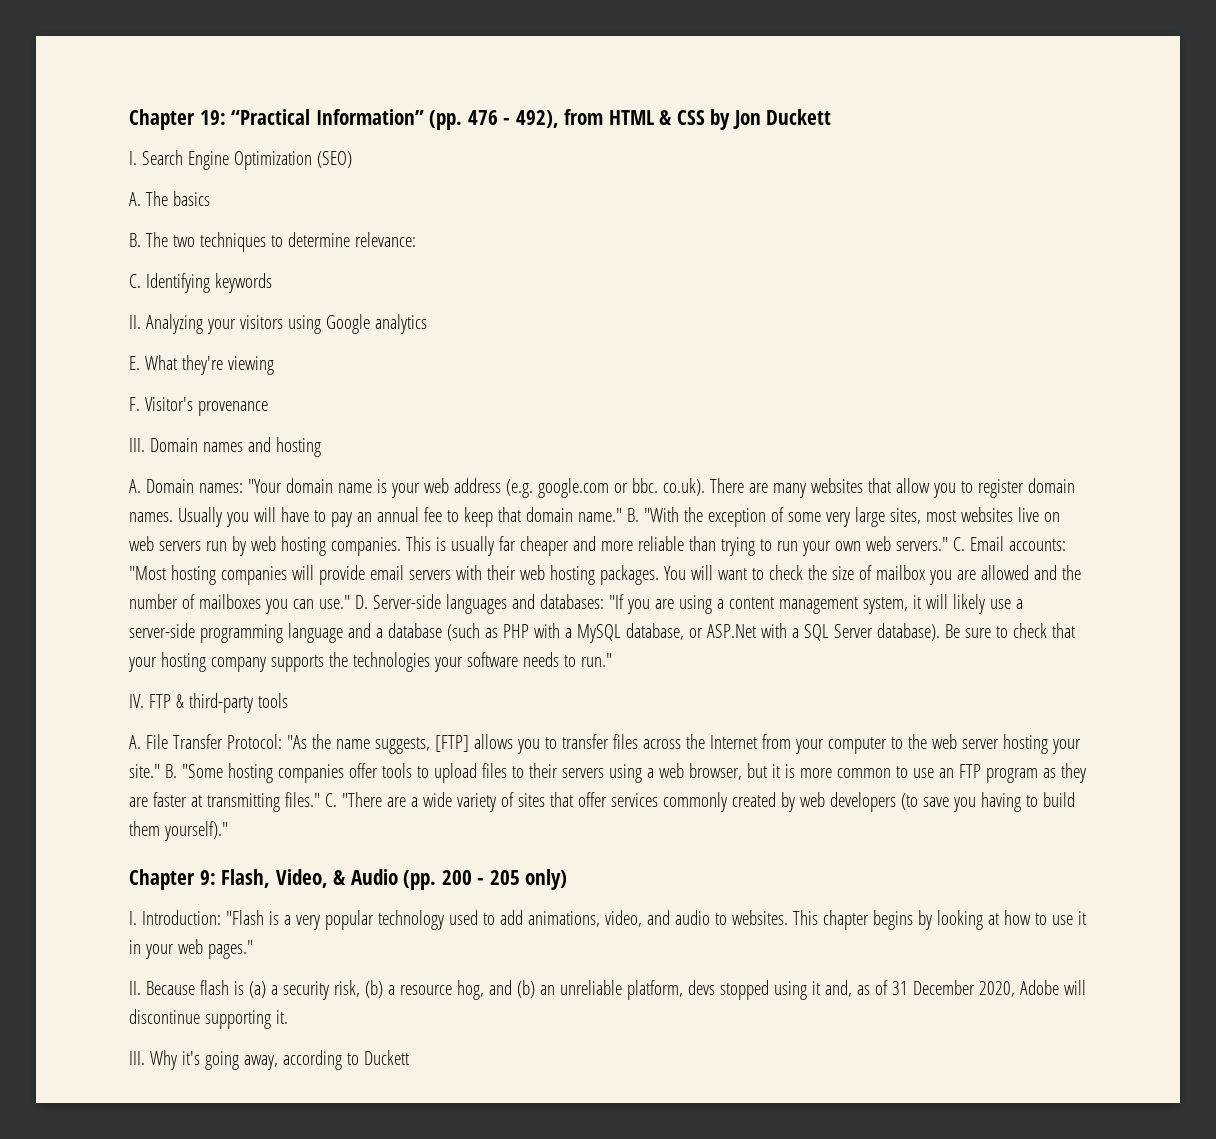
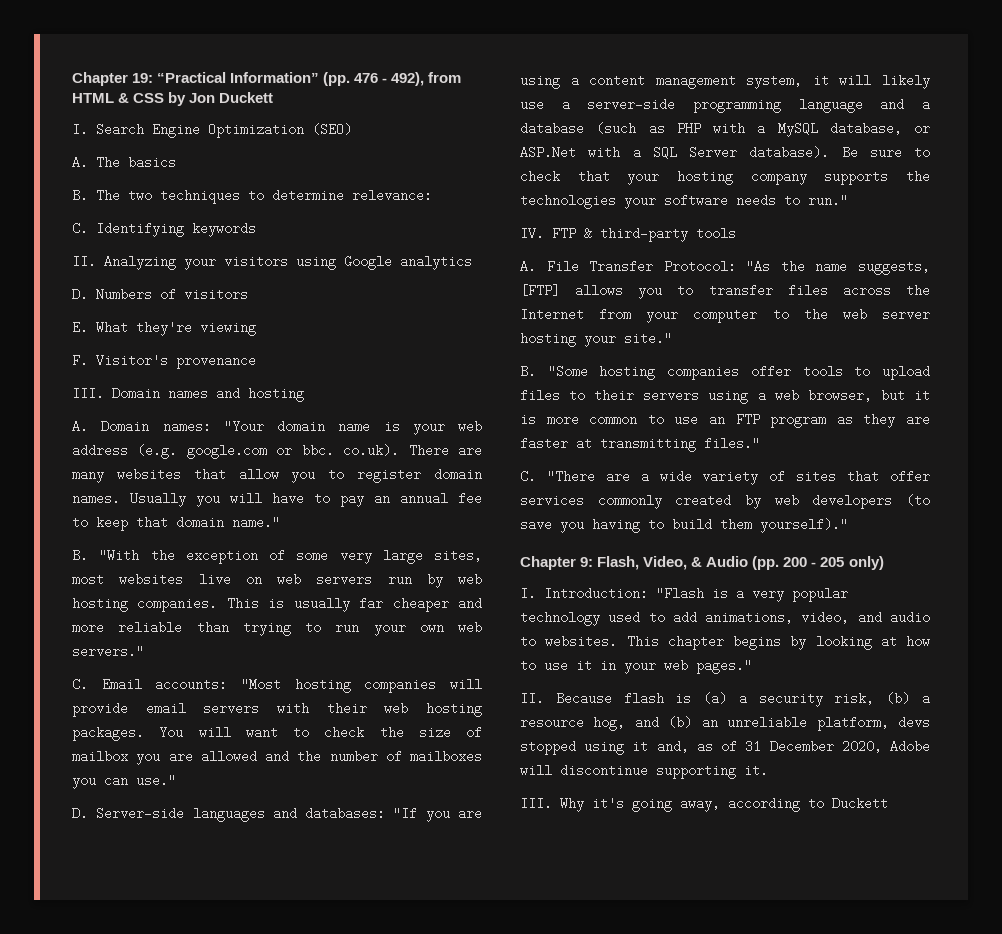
(427, 324) none -> [72,288,248,301] // D. Numbers of visitors
(622, 515) none -> (280, 522) //
(948, 544) none -> (144, 651) //
(350, 602) none -> (176, 780) //
(160, 771) none -> (672, 338) //
(320, 799) none -> (760, 443) //

